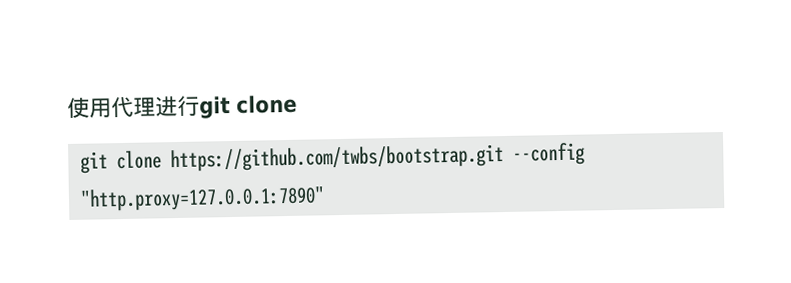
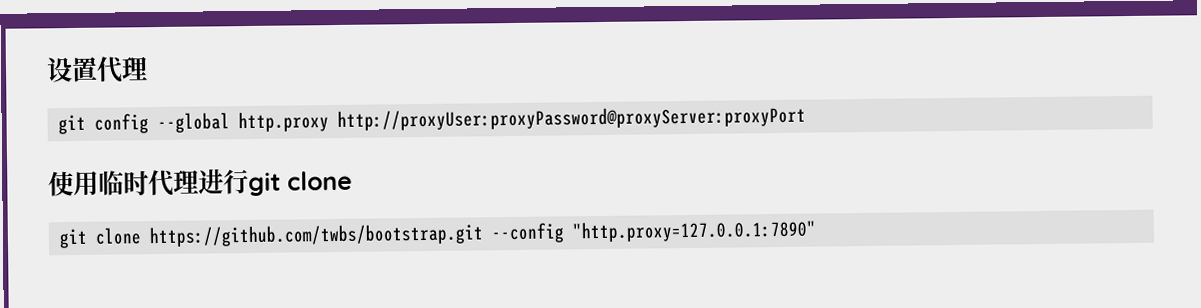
[67,97,112,119] 使用 -> [46,56,148,83] [58,105,807,135] [48,170,149,197] 设置代理 // git config --global http.proxy http://proxyUser:proxyPassword@proxyServer:proxyPort // 使用临时

